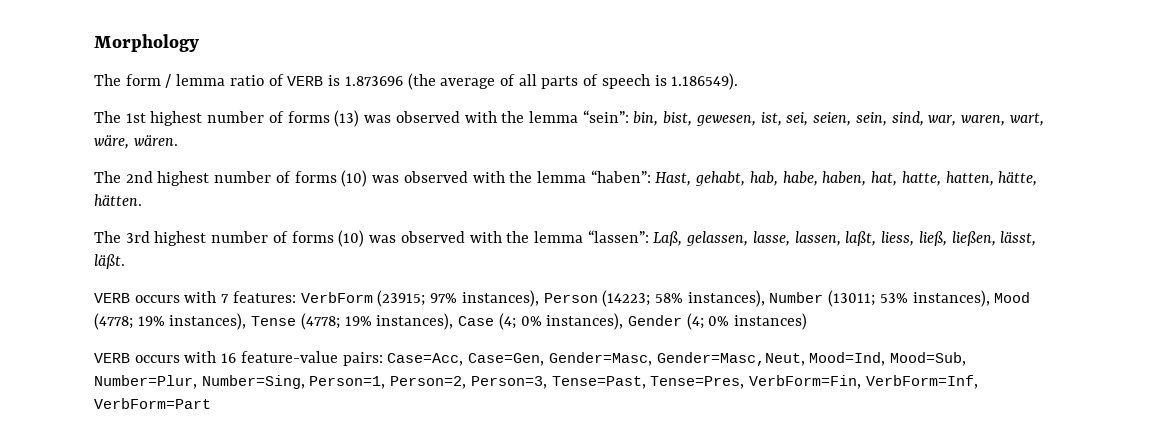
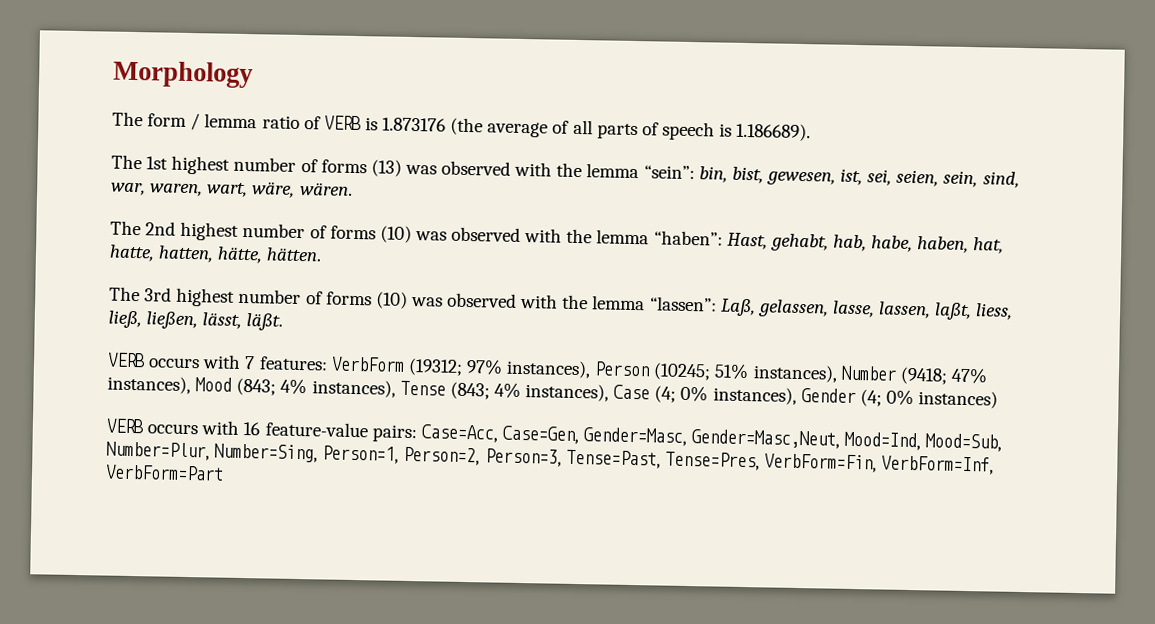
[344,76,403,86] 1.873696 -> [382,117,447,132] 1.873176
[671,73,739,90] 1.186549). -> [736,122,812,142] 1.186689).
[377,290,426,307] (23915; -> [407,357,463,376] (19312;
[602,290,1031,307] [94,313,372,330] (14223; 58% instances), Number (13011; 53% instances), Mood (4778; 19% instances), Tense (4778; 19% -> [653,362,988,385] [107,375,521,400] (10245; 51% instances), Number (9418; 47% instances), Mood (843; 4% instances), Tense (843; 4%

